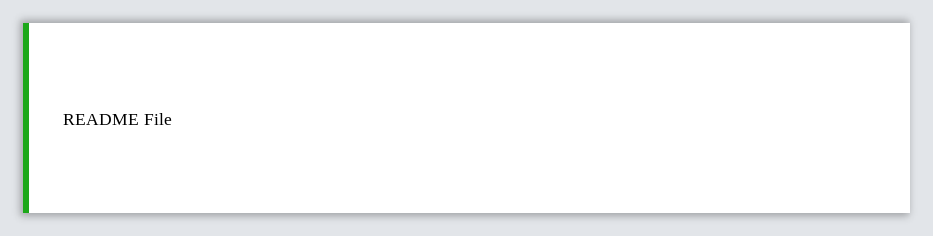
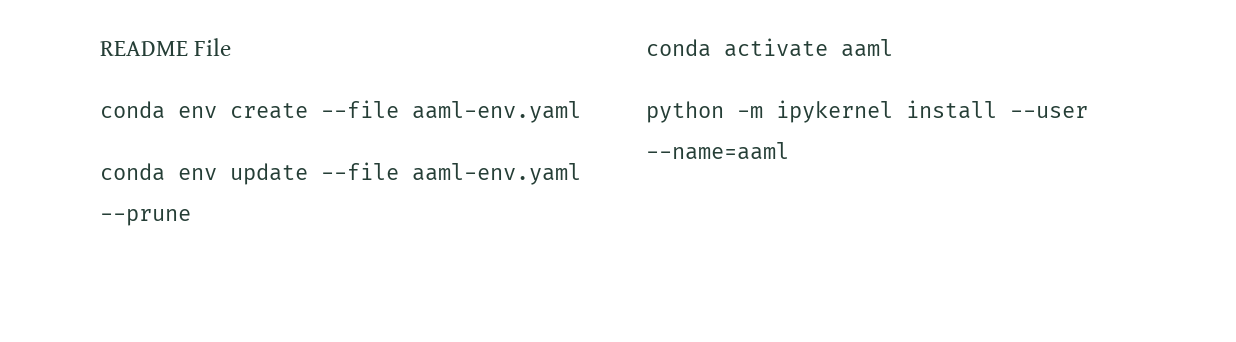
(172, 119) none -> [100,100,581,123] [100,162,581,185] [100,209,191,226] [646,38,893,57] [646,100,1088,123] [646,142,789,160] // conda env create --file aaml-env.yaml // conda env update --file aaml-env.yaml --prune // conda activate aaml // python -m ipykernel install --user --name=aaml

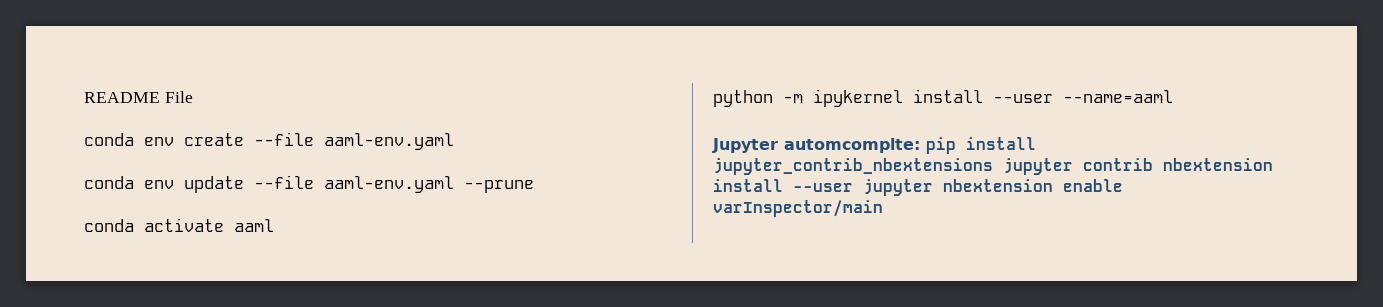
(789, 151) none -> [712,137,1036,154] [713,158,1273,175] [713,179,1123,196] [713,200,883,217] // Jupyter automcomplte: pip install jupyter_contrib_nbextensions jupyter contrib nbextension install --user jupyter nbextension enable varInspector/main

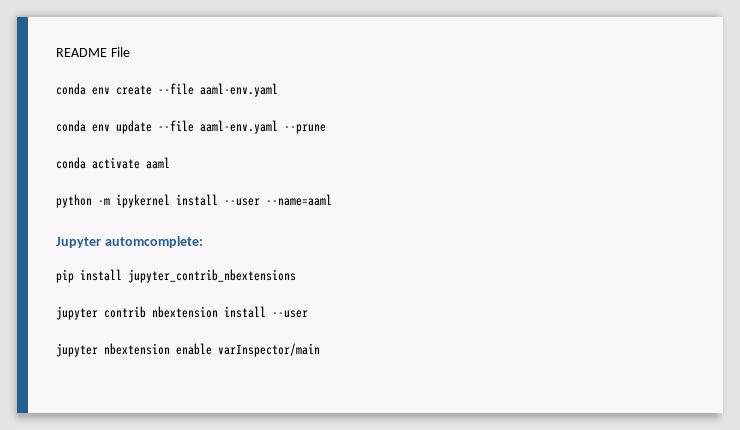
[784,138,920,153] automcomplte: -> [104,236,203,248] automcomplete: //
(993, 166) none -> (296, 276) //
(853, 187) none -> (308, 314) //

